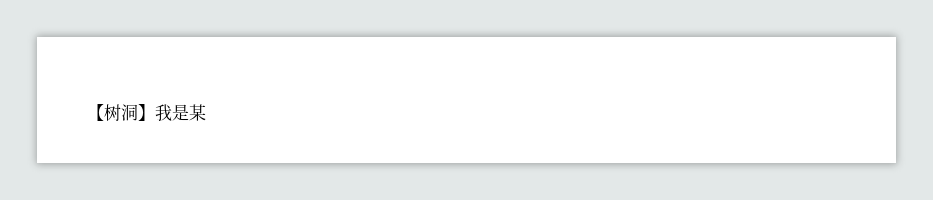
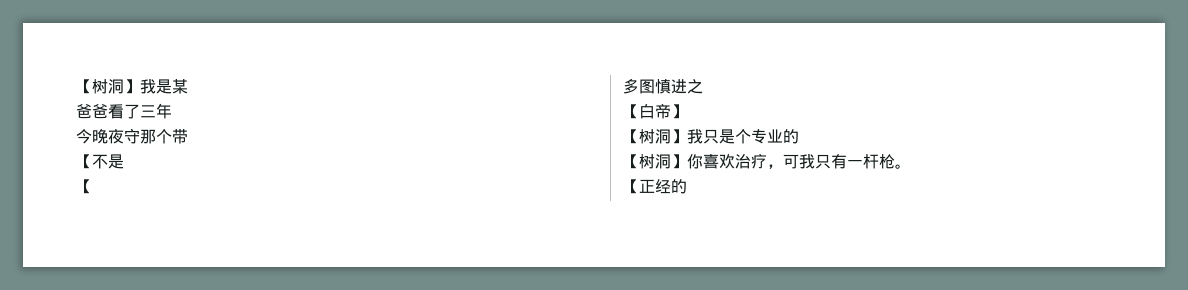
(206, 112) none -> [76,103,172,119] [76,128,188,144] [76,154,124,169] [76,179,92,194] [623,78,703,94] [623,103,687,119] [623,129,799,144] [623,153,911,169] [623,179,687,194] // 爸爸看了三年 // 今晚夜守那个带 // 【不是 // 【 // 多图慎进之 // 【白帝】 // 【树洞】我只是个专业的 // 【树洞】你喜欢治疗，可我只有一杆枪。 // 【正经的

